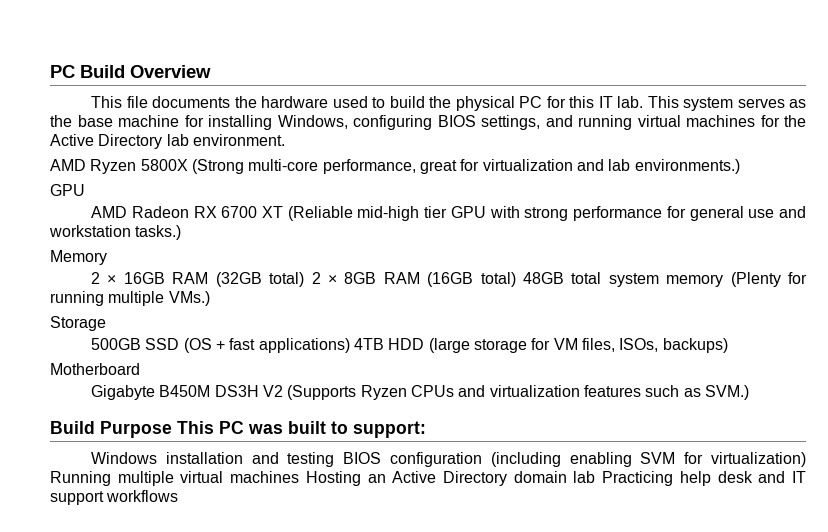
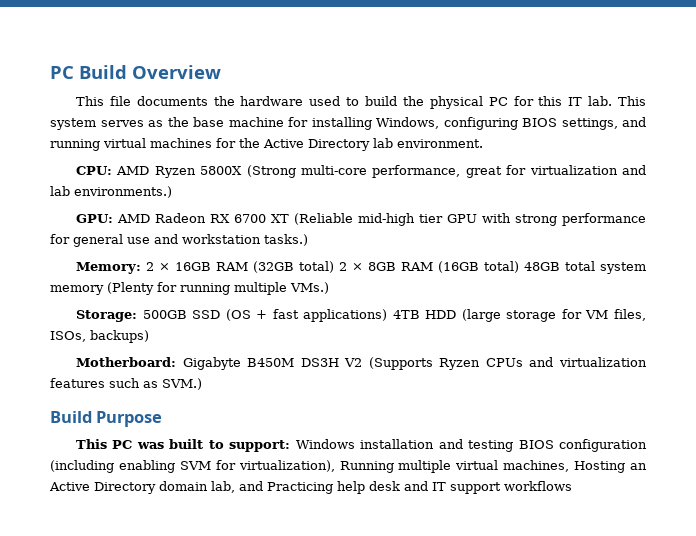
(285, 140) none -> [75,166,112,175] CPU:
[50,184,85,196] GPU // -> [75,214,113,223] GPU:
[50,250,107,265] Memory // -> [75,262,141,274] Memory:
[50,316,106,331] Storage // -> [75,310,137,322] Storage:
[50,363,140,375] Motherboard // -> [75,357,176,367] Motherboard:
(172, 429) none -> (163, 419) //
(426, 429) // -> (291, 446) none
[711,452,806,467] virtualization) -> [238,460,335,472] virtualization),
[230,471,300,483] machines -> [503,460,570,472] machines,
[573,471,596,483] lab -> [211,481,263,493] lab, and

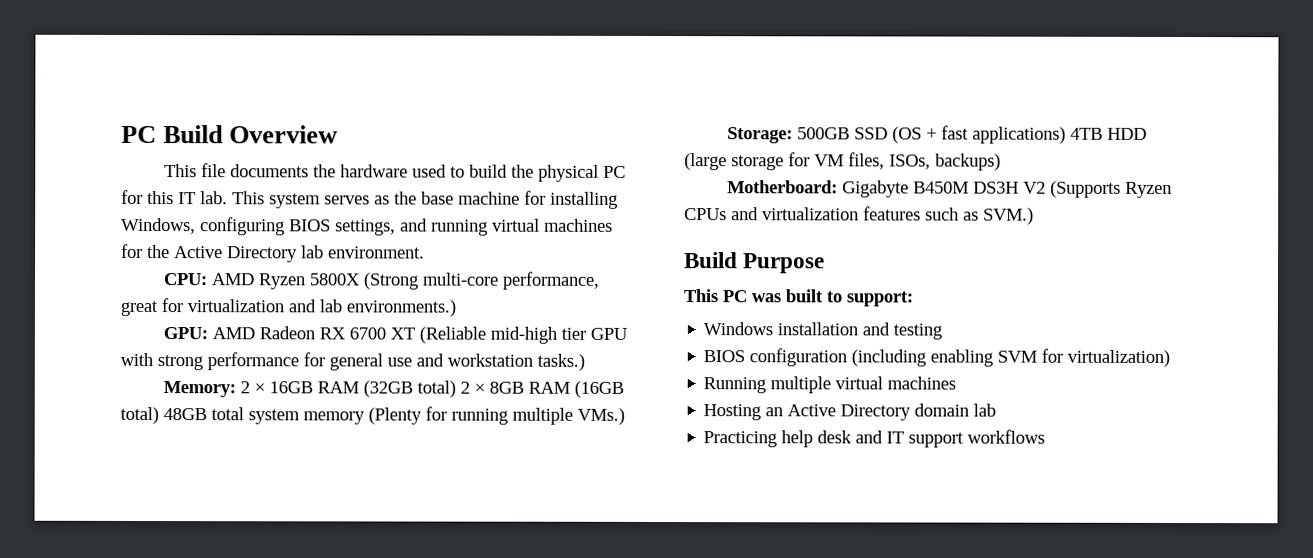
(291, 446) none -> (913, 299) //
(514, 446) none -> (943, 331) //
[238,460,335,472] virtualization), -> [1067,349,1171,367] virtualization) //
[503,460,570,472] machines, -> [887,376,957,390] machines //
[211,481,263,493] lab, and -> [973,403,997,417] lab //

